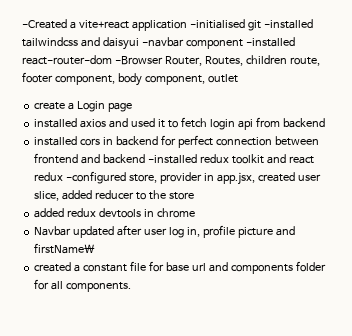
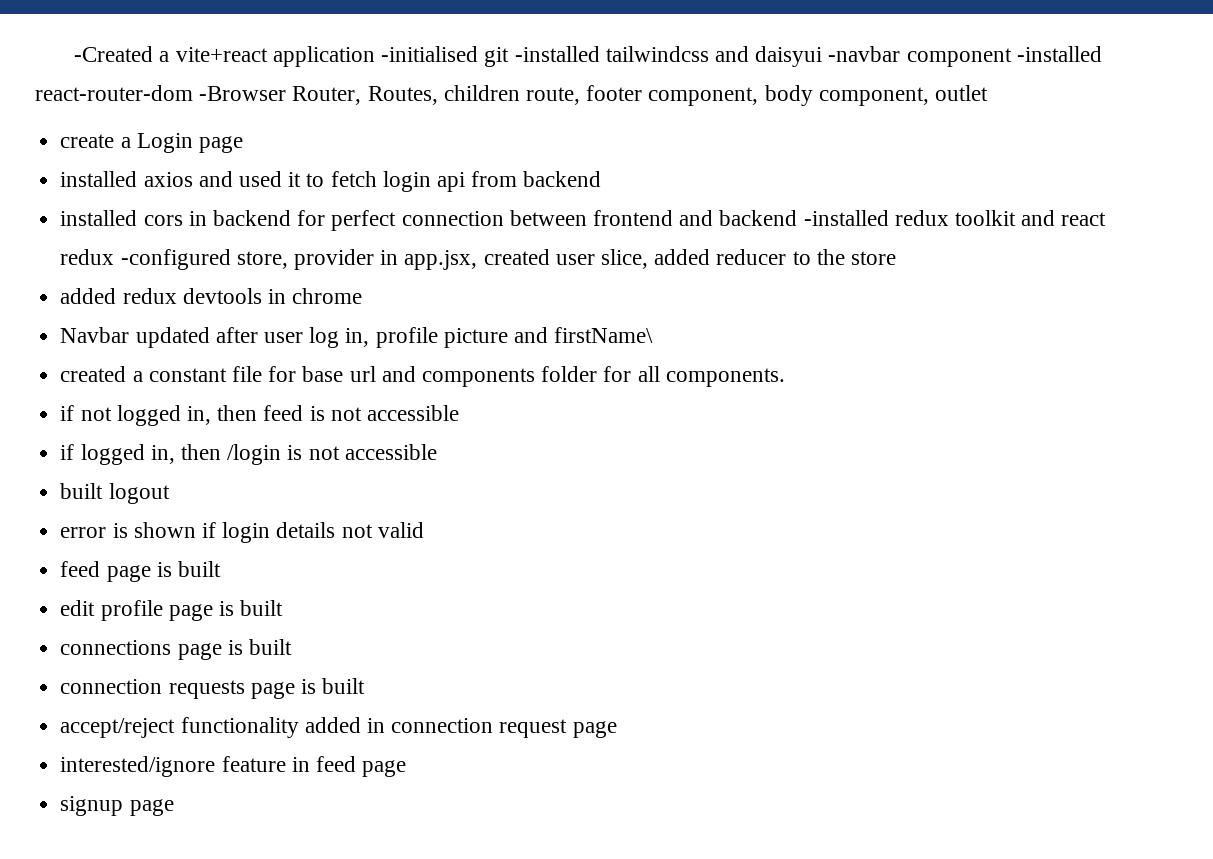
(132, 287) none -> [60,405,459,426] [60,444,437,465] [60,483,170,504] [60,522,424,543] [60,561,221,582] [60,600,284,621] [60,639,292,660] [60,678,366,699] [60,717,617,738] [60,756,407,777] [60,796,174,816] // if not logged in, then feed is not accessible // if logged in, then /login is not accessible // built logout // error is shown if login details not valid // feed page is built // edit profile page is built // connections page is built // connection requests page is built // accept/reject functionality added in connection request page // interested/ignore feature in feed page // signup page

